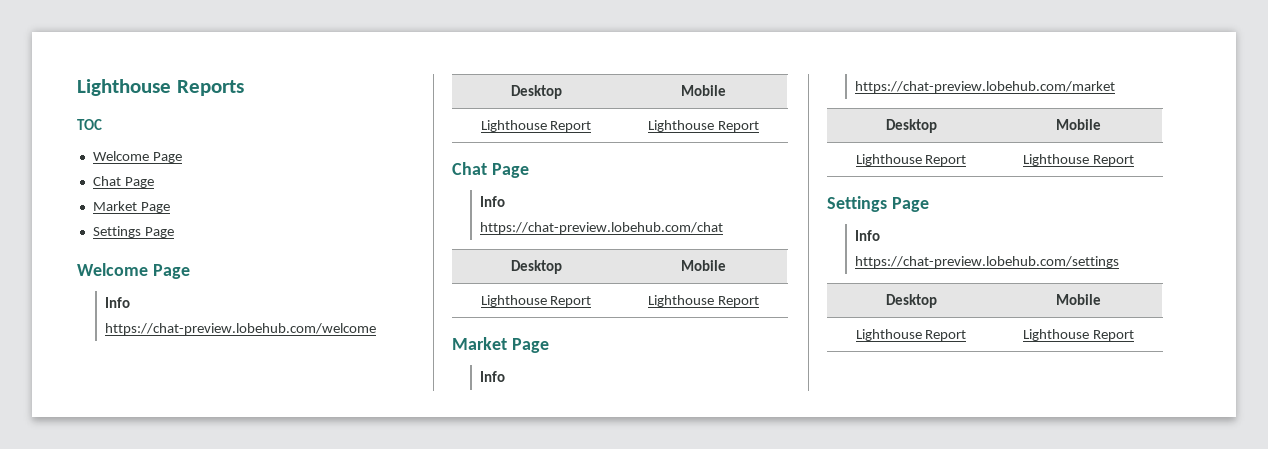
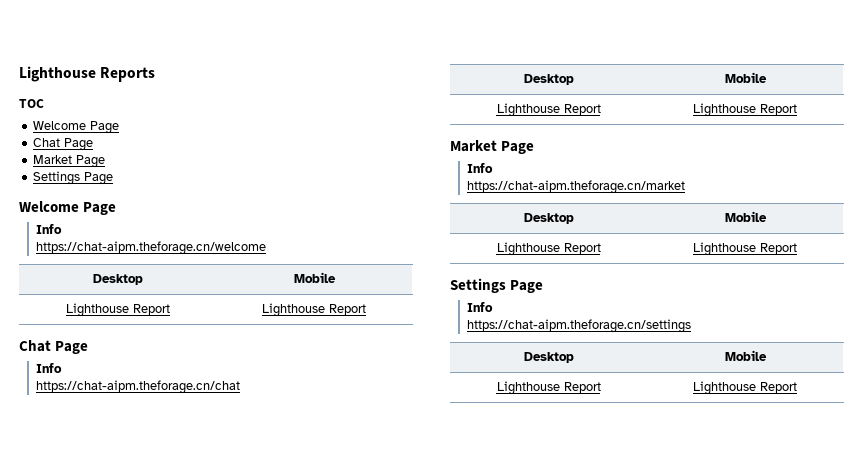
[105,323,377,335] https://chat-preview.lobehub.com/welcome -> [35,241,266,255] https://chat-aipm.theforage.cn/welcome
[480,222,724,234] https://chat-preview.lobehub.com/chat -> [35,380,240,394] https://chat-aipm.theforage.cn/chat
[855,81,1116,93] https://chat-preview.lobehub.com/market -> [466,180,685,194] https://chat-aipm.theforage.cn/market
[855,256,1120,268] https://chat-preview.lobehub.com/settings -> [466,319,691,333] https://chat-aipm.theforage.cn/settings

